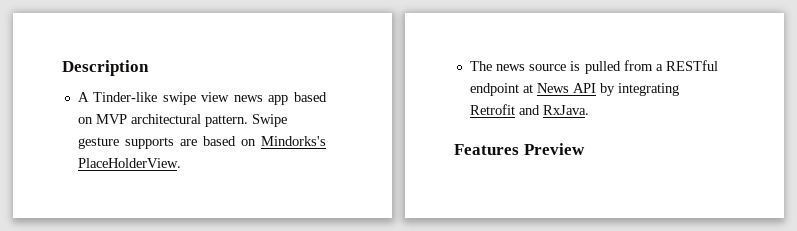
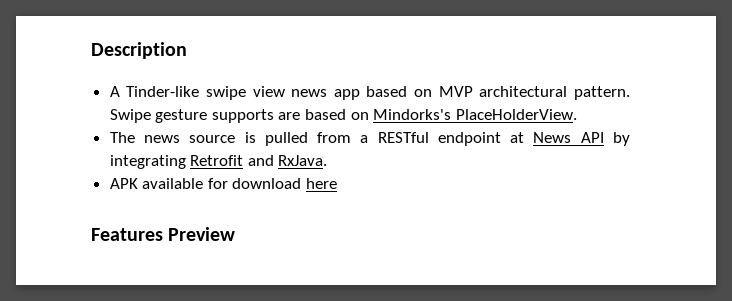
(589, 110) none -> [109,178,338,189] // APK available for download here

